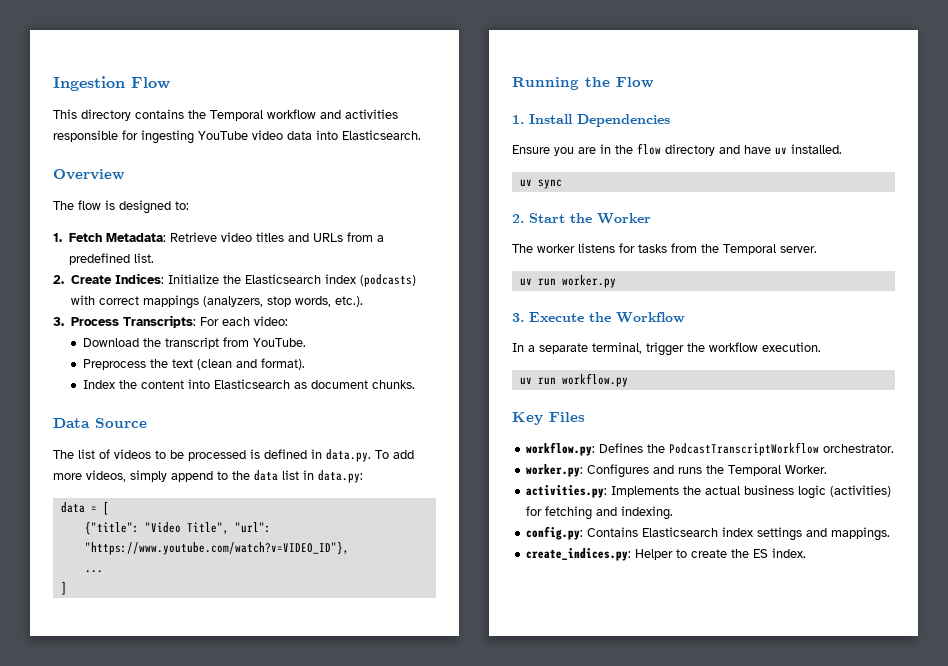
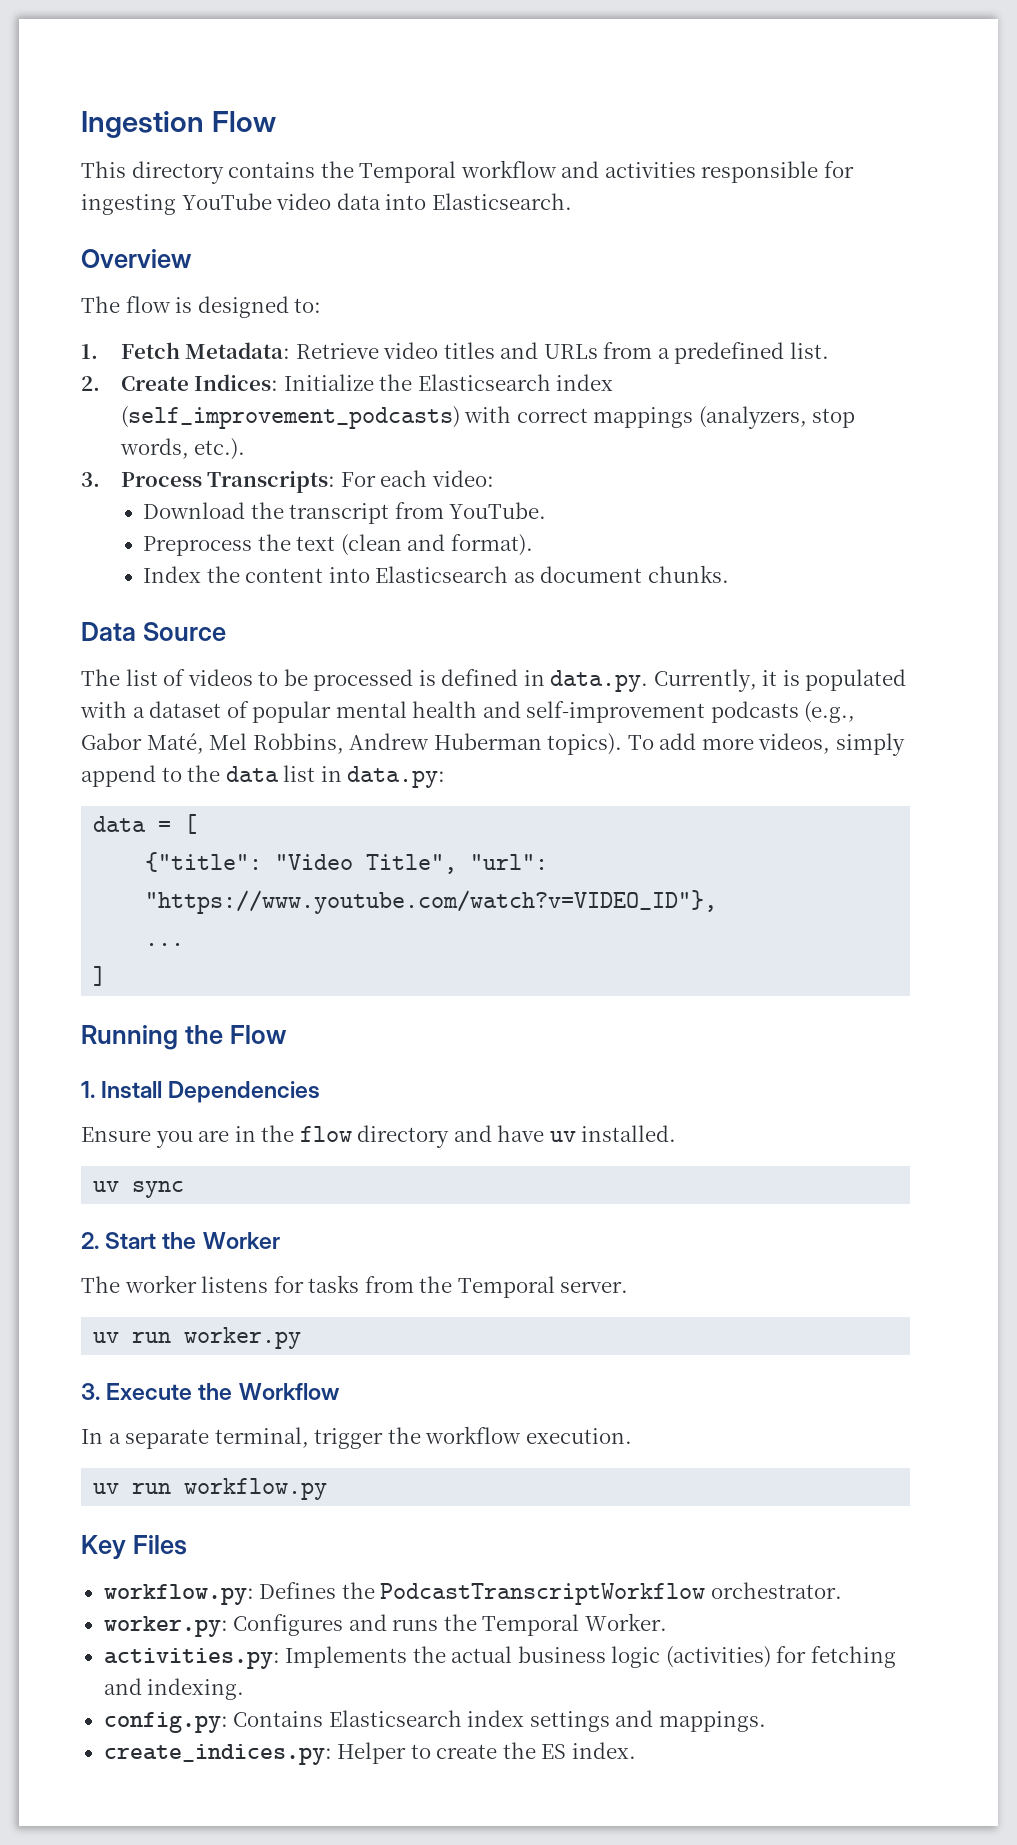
[359,274,416,287] (podcasts) -> [120,406,460,429] (self_improvement_podcasts)
(371, 455) none -> [653,669,907,692] [80,701,856,723] [81,733,623,755] Currently, it is populated with a dataset of popular mental health and self-improvement podcasts (e.g., Gabor Maté, Mel Robbins, Andrew Huberman topics).

